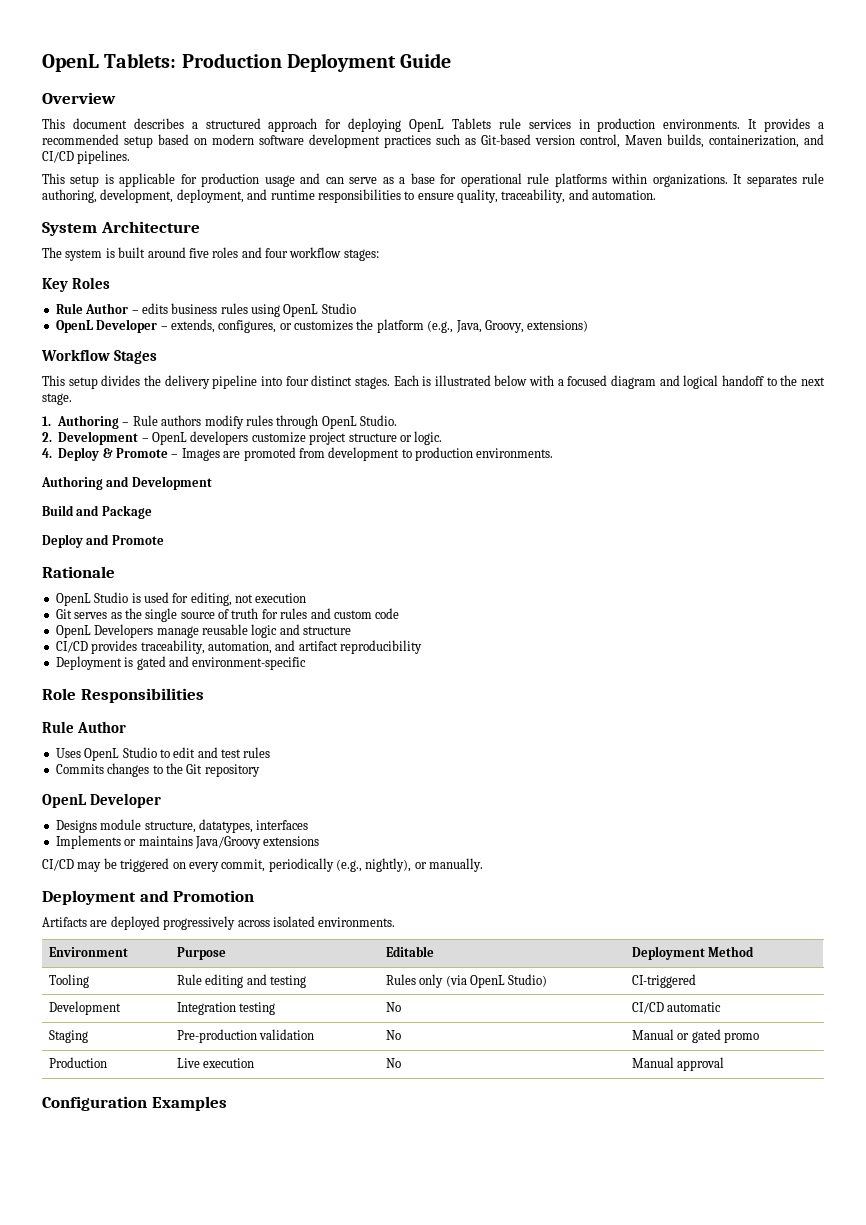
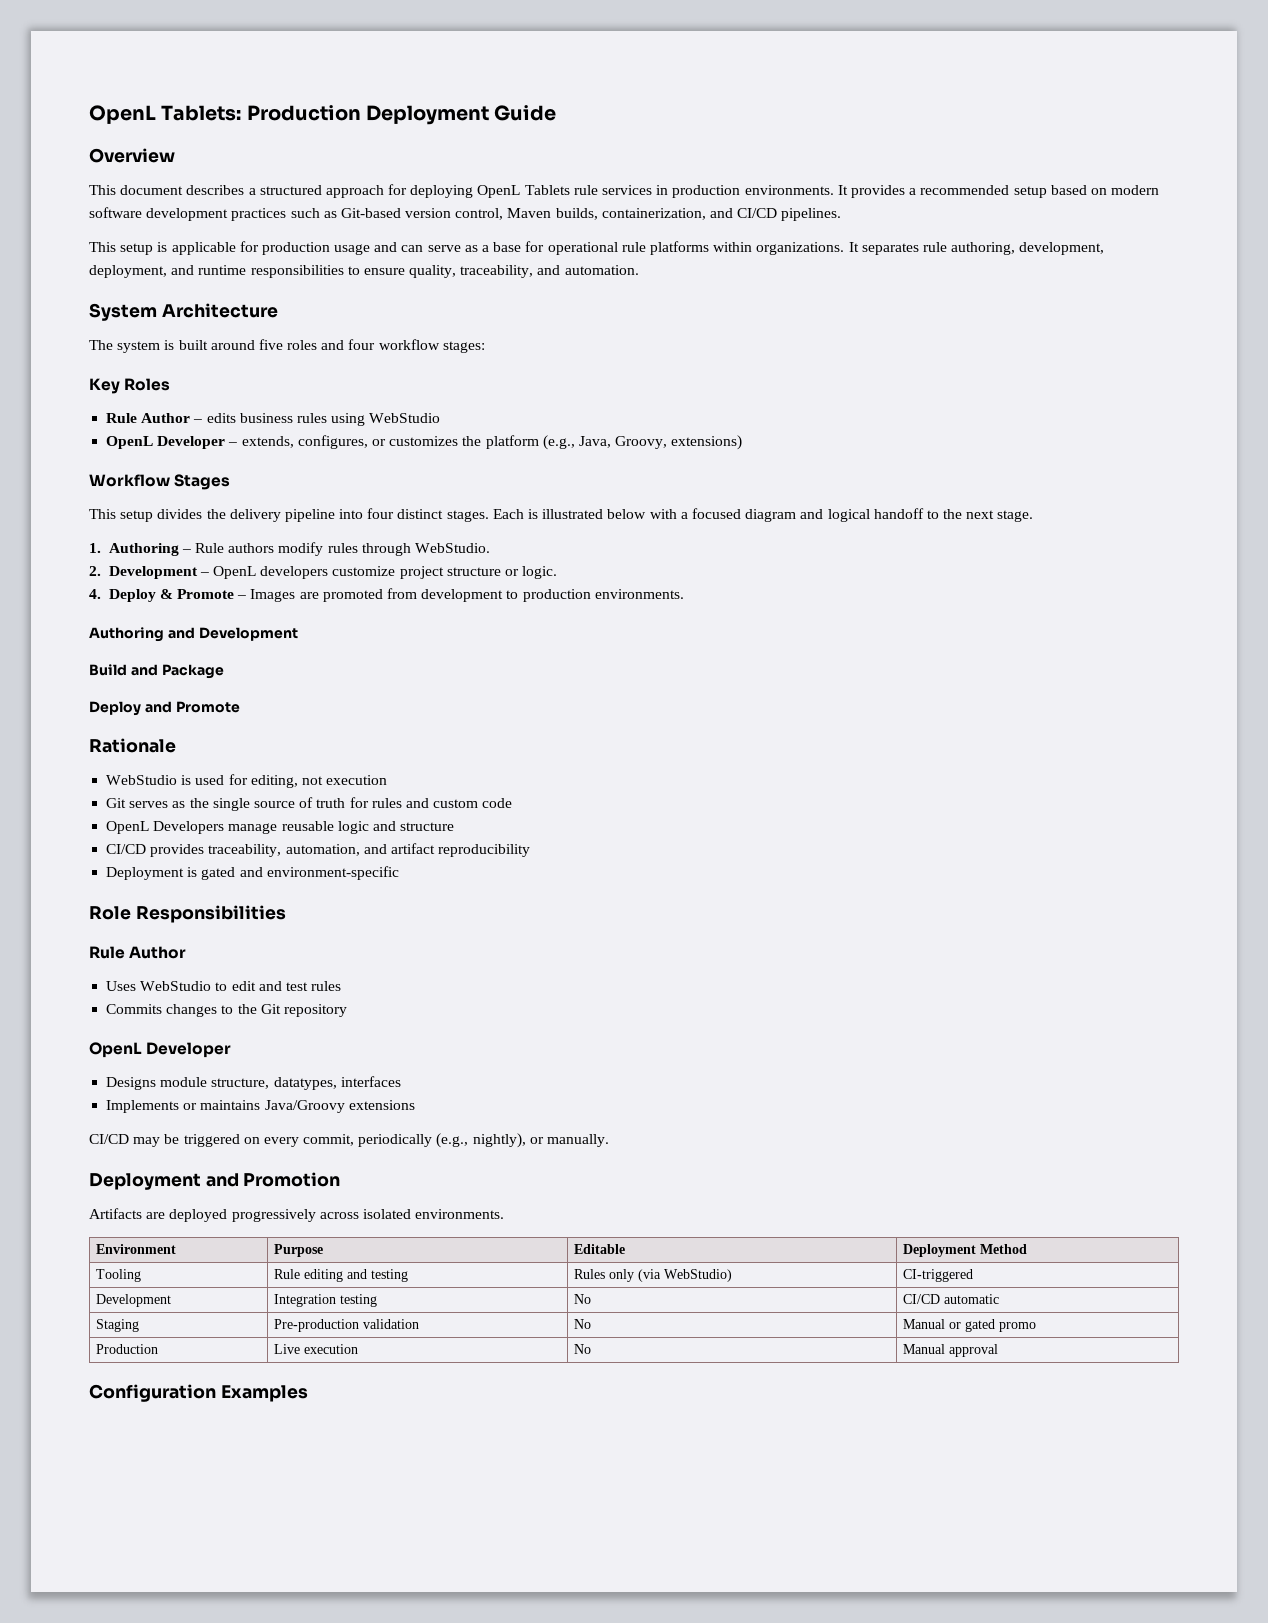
[283,303,356,317] OpenL Studio -> [369,413,441,423] WebStudio
[321,415,398,429] OpenL Studio. -> [415,543,491,553] WebStudio.
[55,592,129,606] OpenL Studio -> [106,775,178,785] WebStudio
[84,747,157,761] OpenL Studio -> [140,981,212,991] WebStudio
[470,974,548,988] OpenL Studio) -> [664,1269,733,1282] WebStudio)

